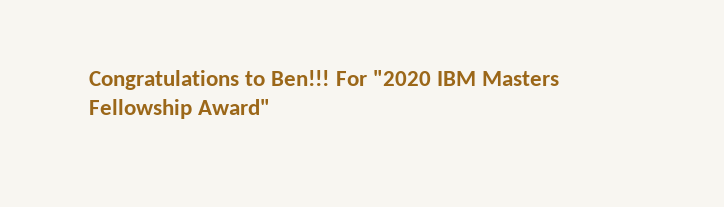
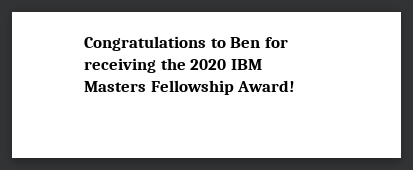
[271,70,431,86] Ben!!! For "2020 -> [230,37,288,48] [84,58,227,73] Ben for receiving the 2020
[198,99,271,115] Award" -> [237,80,296,92] Award!

